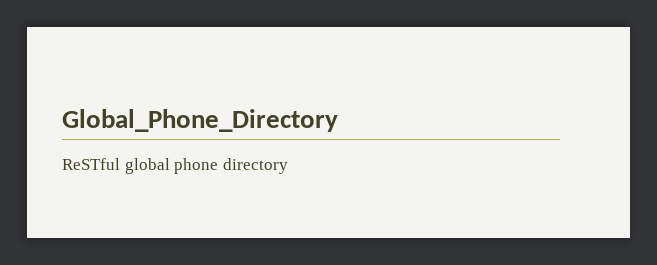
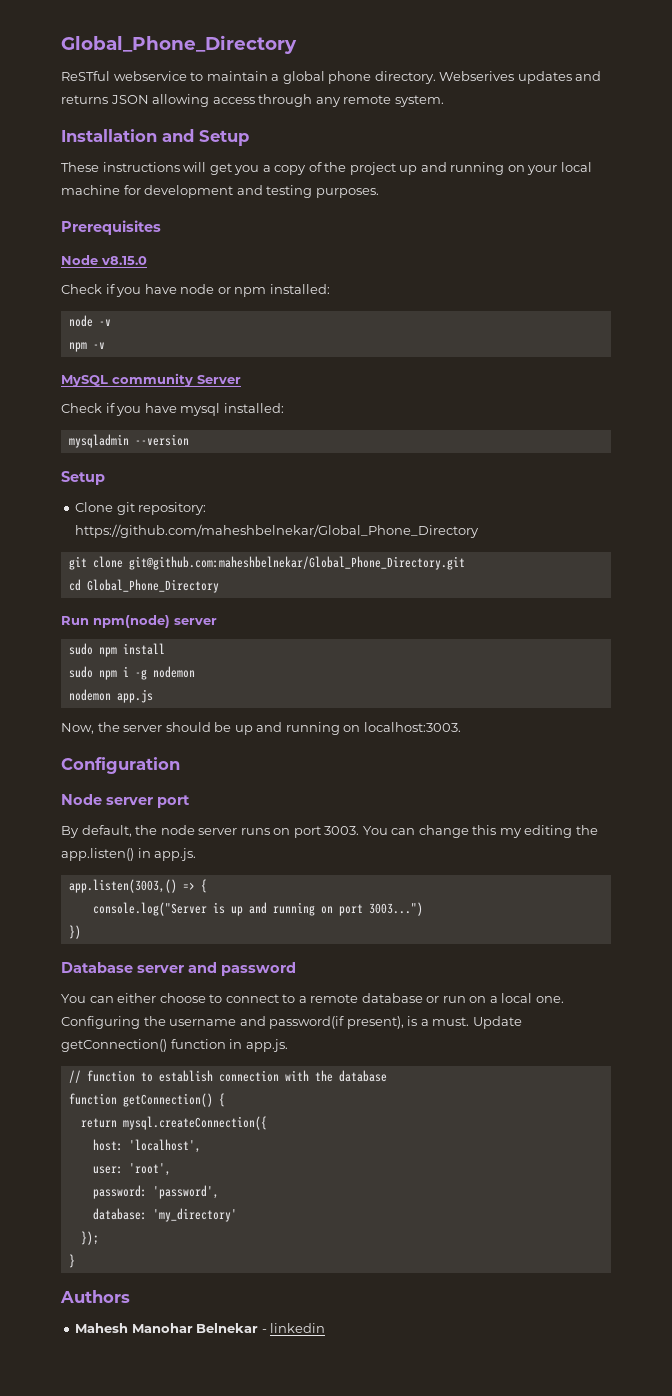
[124,158,288,174] global phone directory -> [113,71,602,84] [61,94,444,107] [61,129,249,146] [61,162,592,175] [61,185,379,198] [61,220,161,235] [61,255,147,265] [61,284,330,297] [68,315,111,327] [68,342,105,352] [61,373,241,387] [61,403,284,416] [68,434,189,448] [61,471,105,485] [75,502,207,515] [75,524,480,538] [68,556,465,570] [68,579,219,593] [61,615,217,628] [68,643,165,657] [68,666,195,680] [68,689,153,703] [61,722,461,735] [61,757,180,774] [61,794,190,808] [61,825,598,838] [61,848,197,861] [68,879,207,893] [92,902,423,916] [68,925,81,939] [61,962,296,976] [61,993,564,1003] [61,1016,522,1029] [61,1039,288,1052] [68,1070,387,1083] [68,1093,225,1107] [80,1116,267,1130] [92,1139,201,1153] [92,1163,171,1176] [92,1185,219,1199] [92,1208,237,1222] [80,1231,99,1245] [68,1254,75,1268] [60,1290,130,1303] [75,1323,326,1333] webservice to maintain a global phone directory. Webserives updates and returns JSON allowing access through any remote system. // Installation and Setup // These instructions will get you a copy of the project up and running on your local machine for development and testing purposes. // Prerequisites // Node v8.15.0 // Check if you have node or npm installed: // node -v // npm -v // MySQL community Server // Check if you have mysql installed: // mysqladmin --version // Setup // Clone git repository: https://github.com/maheshbelnekar/Global_Phone_Directory // git clone git@github.com:maheshbelnekar/Global_Phone_Directory.git // cd Global_Phone_Directory // Run npm(node) server // sudo npm install // sudo npm i -g nodemon // nodemon app.js // Now, the server should be up and running on localhost:3003. // Configuration // Node server port // By default, the node server runs on port 3003. You can change this my editing the app.listen() in app.js. // app.listen(3003,() => { // console.log("Server is up and running on port 3003...") // }) // Database server and password // You can either choose to connect to a remote database or run on a local one. Configuring the username and password(if present), is a must. Update getConnection() function in app.js. // // function to establish connection with the database // function getConnection() { // return mysql.createConnection({ // host: 'localhost', // user: 'root', // password: 'password', // database: 'my_directory' // }); // } // Authors // Mahesh Manohar Belnekar - linkedin

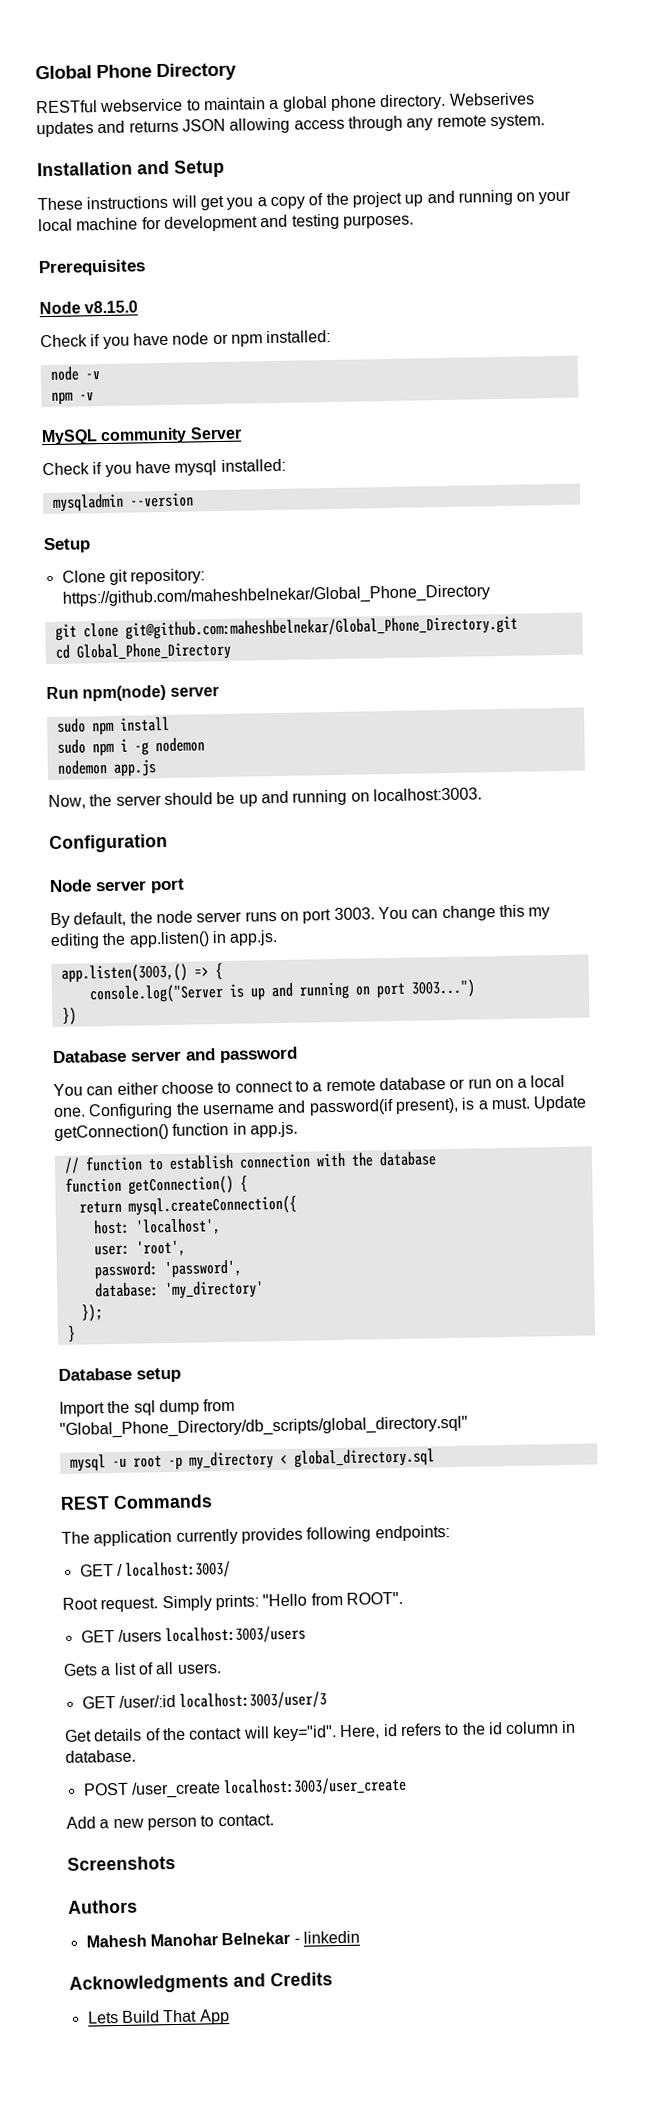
[61,35,297,54] [61,71,110,81] Global_Phone_Directory // ReSTful -> [35,62,237,82] [36,100,98,114] Global Phone Directory // RESTful
(75, 1261) none -> [58,1367,181,1383] [59,1398,236,1417] [59,1415,468,1439] [69,1448,435,1472] [60,1494,213,1510] [61,1525,450,1547] [79,1560,232,1579] [62,1591,403,1613] [80,1625,307,1645] [63,1661,222,1676] [81,1691,328,1710] [65,1720,577,1742] [65,1749,136,1763] [82,1776,408,1799] [66,1814,274,1831] [67,1855,176,1871] // Database setup // Import the sql dump from "Global_Phone_Directory/db_scripts/global_directory.sql" // mysql -u root -p my_directory < global_directory.sql // REST Commands // The application currently provides following endpoints: // GET / localhost:3003/ // Root request. Simply prints: "Hello from ROOT". // GET /users localhost:3003/users // Gets a list of all users. // GET /user/:id localhost:3003/user/3 // Get details of the contact will key="id". Here, id refers to the id column in database. // POST /user_create localhost:3003/user_create // Add a new person to contact. // Screenshots
(326, 1328) none -> [69,1972,333,1994] [87,2009,230,2025] // Acknowledgments and Credits // Lets Build That App

